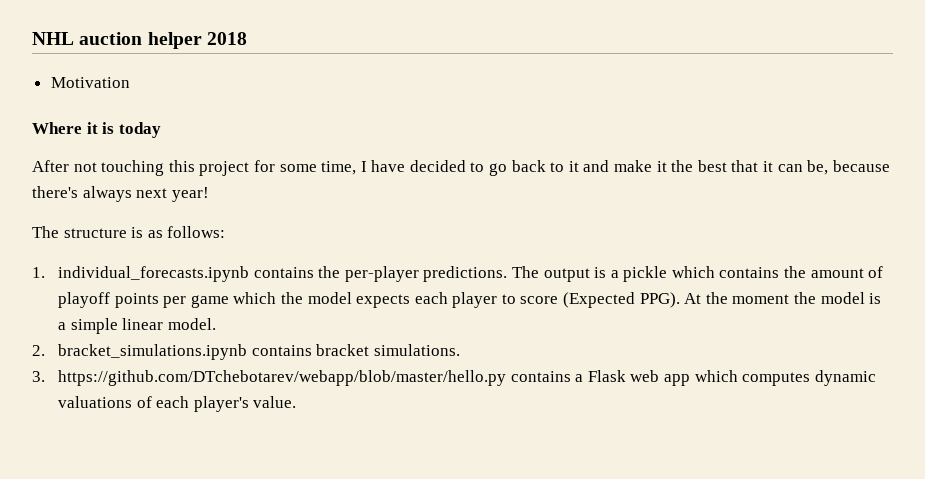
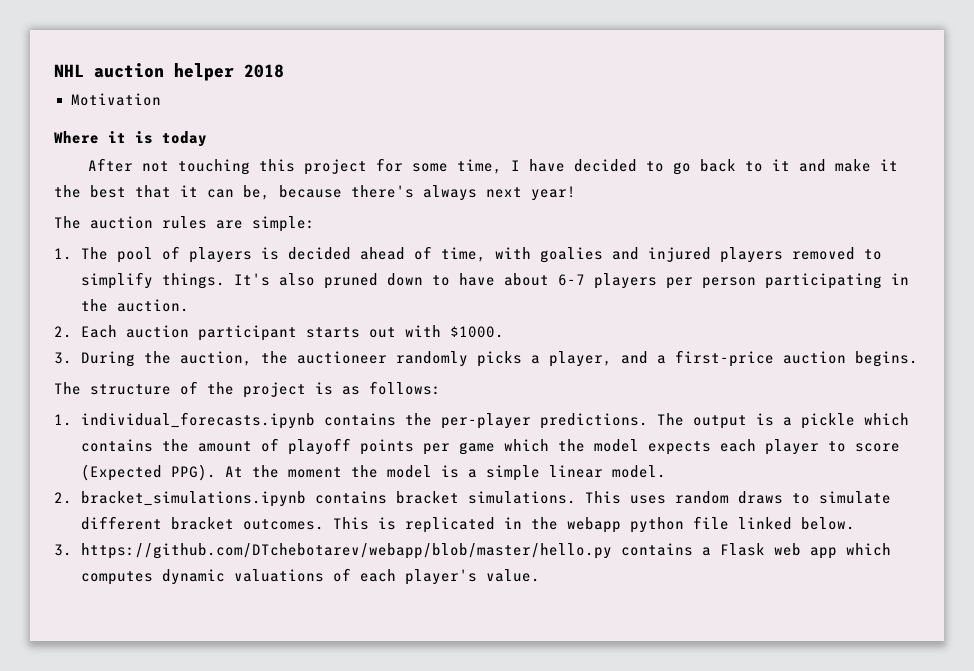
(209, 194) none -> [54,216,315,232] [54,246,882,263] [80,272,909,289] [80,299,189,312] [54,325,504,341] [54,350,918,367] // The auction rules are simple: // 1. The pool of players is decided ahead of time, with goalies and injured players removed to simplify things. It's also pruned down to have about 6-7 players per person participating in the auction. // 2. Each auction participant starts out with $1000. // 3. During the auction, the auctioneer randomly picks a player, and a first-price auction begins.
(127, 233) none -> [180,381,306,398] of the project
(460, 350) none -> [584,491,891,504] [80,516,855,533] This uses random draws to simulate different bracket outcomes. This is replicated in the webapp python file linked below.

